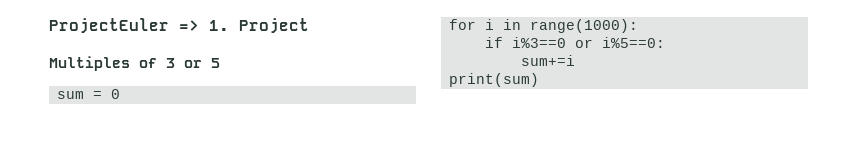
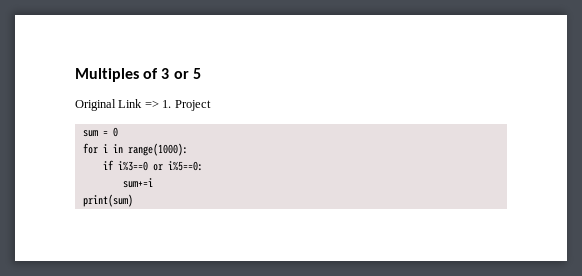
[49,18,309,33] ProjectEuler => 1. Project // -> (75, 75) none
(220, 63) none -> [75,99,211,111] // Original Link => 1. Project

